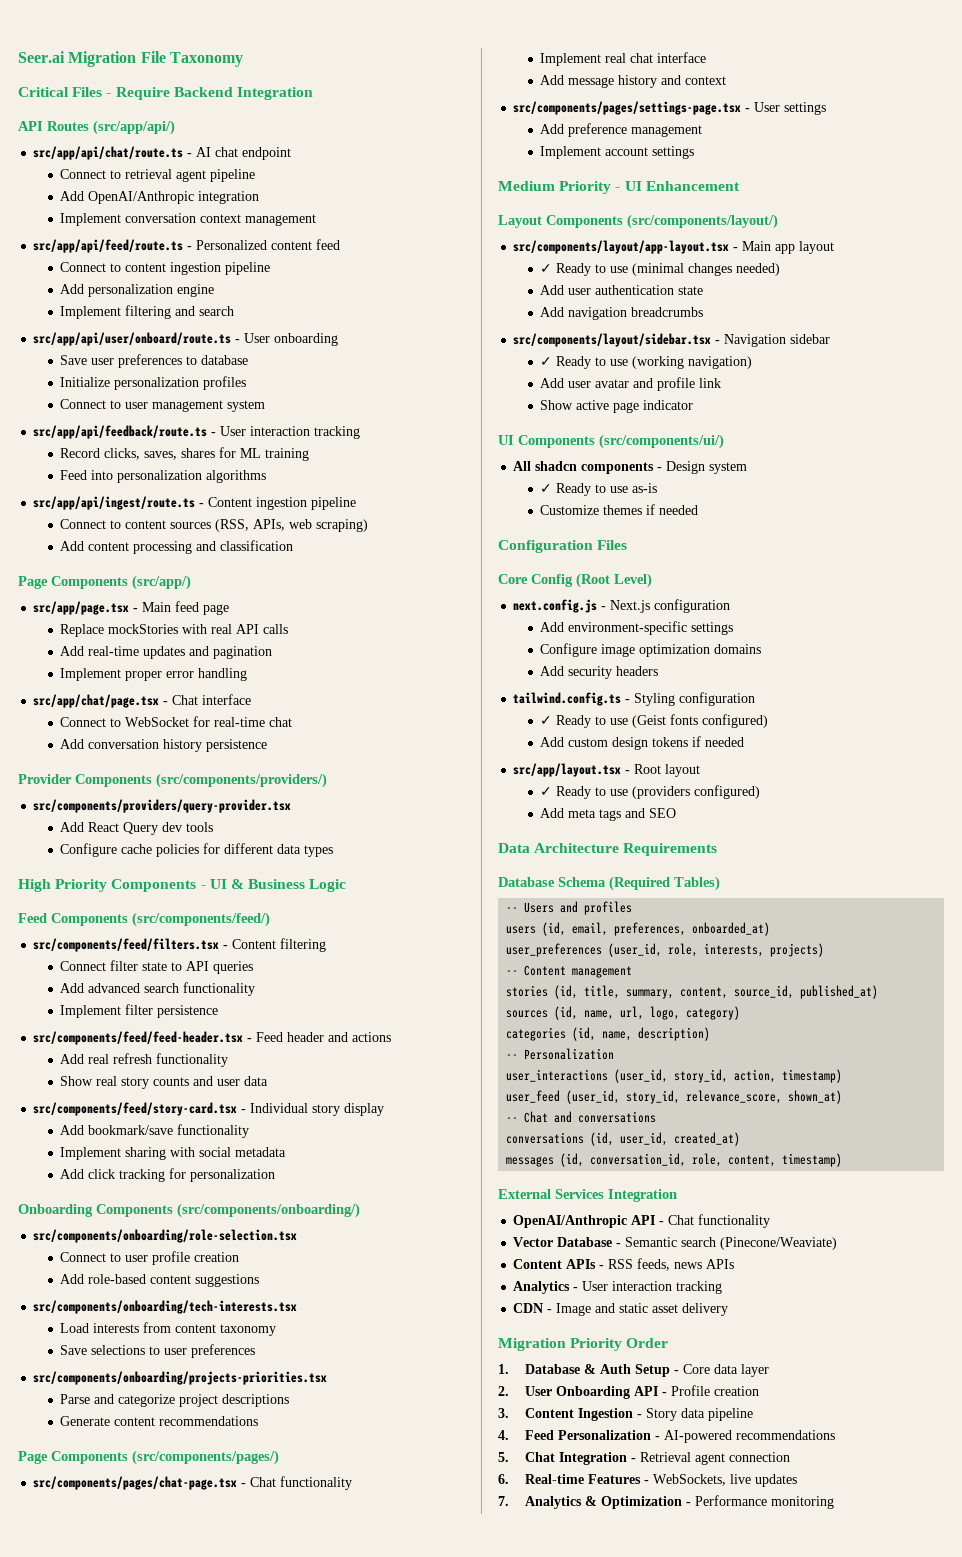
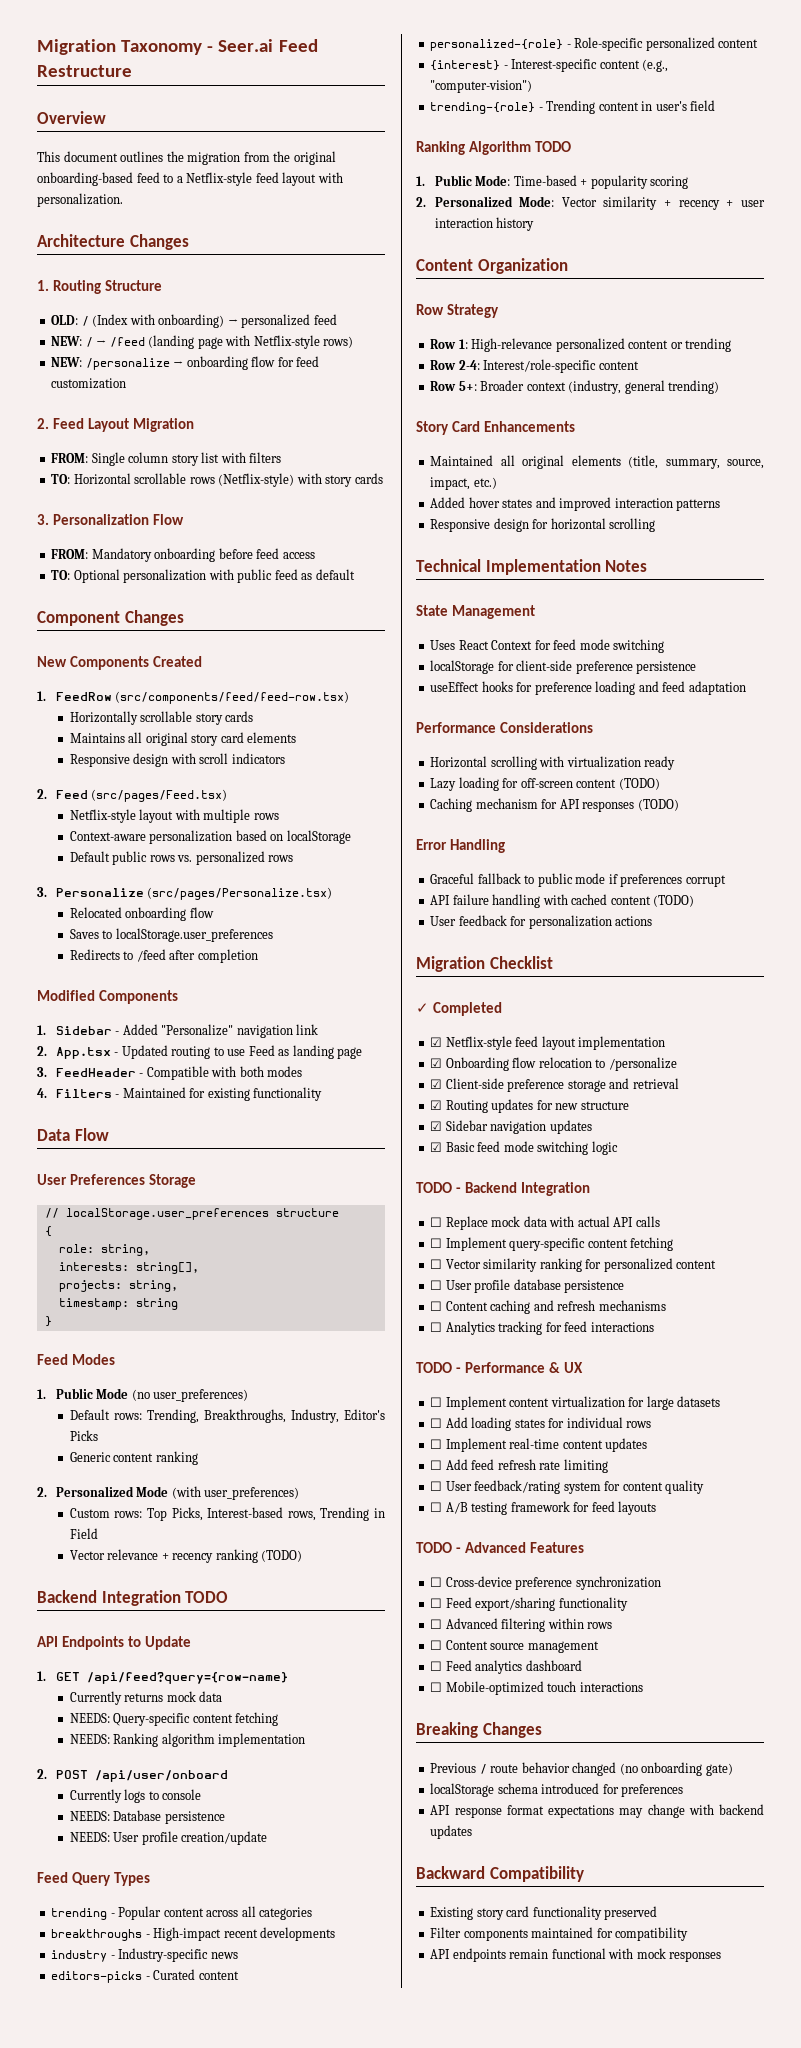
[18,51,243,67] [18,87,313,100] [18,120,175,135] [33,146,292,160] [60,169,256,182] [60,191,260,204] [60,213,317,226] [33,239,341,253] [60,262,271,275] [60,284,215,297] [60,305,235,319] [33,332,339,346] [60,354,249,368] [60,376,247,390] [60,399,266,412] [33,425,361,439] [60,447,310,461] [60,470,267,483] [33,496,357,510] [60,519,369,532] [60,540,294,554] [18,575,191,590] [33,601,230,615] [60,624,289,637] [60,646,273,659] [60,668,248,681] [33,694,252,708] [60,716,293,727] [60,739,268,752] [18,773,327,788] [33,799,292,813] [60,822,214,835] [60,843,334,857] [18,879,347,892] [18,912,270,927] [33,938,327,952] [60,960,254,974] [60,982,256,996] [60,1004,219,1018] [33,1031,392,1045] [60,1053,229,1067] [60,1076,269,1089] [33,1102,385,1116] [60,1124,250,1138] [60,1147,287,1160] [60,1168,276,1182] [18,1203,360,1218] [33,1229,298,1243] [60,1251,240,1265] [60,1274,260,1287] [33,1300,298,1314] [60,1322,277,1336] [60,1344,256,1358] [33,1371,328,1385] [60,1394,290,1407] [60,1416,259,1426] [18,1450,279,1465] [33,1476,353,1490] [540,52,707,66] [540,75,727,88] [513,101,827,115] [540,123,703,137] [540,146,695,159] [498,181,740,194] [498,214,778,229] [513,240,835,254] [540,263,781,276] [540,285,704,295] [540,307,704,320] [513,333,831,347] [540,356,753,369] [540,377,722,391] [540,400,694,413] [498,434,724,449] [513,461,748,474] [540,483,658,496] [540,504,699,515] [498,540,628,553] [498,573,652,588] [513,599,731,613] [540,621,734,635] [540,643,762,657] [540,666,659,679] [513,692,756,706] [540,714,769,728] [540,736,745,750] [513,763,701,777] [540,785,761,799] [540,808,677,821] [498,843,718,856] [498,876,720,891] [506,901,633,915] [506,922,771,936] [506,943,825,957] [506,965,633,978] [506,985,879,999] [506,1006,741,1020] [506,1027,711,1041] [506,1048,615,1060] [506,1069,843,1083] [506,1090,843,1104] [506,1111,657,1123] [506,1132,741,1146] [506,1153,843,1167] [498,1189,677,1202] [513,1214,771,1228] [513,1237,838,1250] [513,1258,735,1271] [513,1281,723,1294] [513,1303,729,1316] [498,1338,669,1351] [498,1364,769,1377] [498,1385,759,1399] [498,1408,753,1421] [498,1430,835,1443] [498,1452,790,1465] [498,1474,797,1487] [498,1495,834,1509] Seer.ai Migration File Taxonomy // Critical Files - Require Backend Integration // API Routes (src/app/api/) // src/app/api/chat/route.ts - AI chat endpoint // Connect to retrieval agent pipeline // Add OpenAI/Anthropic integration // Implement conversation context management // src/app/api/feed/route.ts - Personalized content feed // Connect to content ingestion pipeline // Add personalization engine // Implement filtering and search // src/app/api/user/onboard/route.ts - User onboarding // Save user preferences to database // Initialize personalization profiles // Connect to user management system // src/app/api/feedback/route.ts - User interaction tracking // Record clicks, saves, shares for ML training // Feed into personalization algorithms // src/app/api/ingest/route.ts - Content ingestion pipeline // Connect to content sources (RSS, APIs, web scraping) // Add content processing and classification // Page Components (src/app/) // src/app/page.tsx - Main feed page // Replace mockStories with real API calls // Add real-time updates and pagination // Implement proper error handling // src/app/chat/page.tsx - Chat interface // Connect to WebSocket for real-time chat // Add conversation history persistence // Provider Components (src/components/providers/) // src/components/providers/query-provider.tsx // Add React Query dev tools // Configure cache policies for different data types // High Priority Components - UI & Business Logic // Feed Components (src/components/feed/) // src/components/feed/filters.tsx - Content filtering // Connect filter state to API queries // Add advanced search functionality // Implement filter persistence // src/components/feed/feed-header.tsx - Feed header and actions // Add real refresh functionality // Show real story counts and user data // src/components/feed/story-card.tsx - Individual story display // Add bookmark/save functionality // Implement sharing with social metadata // Add click tracking for personalization // Onboarding Components (src/components/onboarding/) // src/components/onboarding/role-selection.tsx // Connect to user profile creation // Add role-based content suggestions // src/components/onboarding/tech-interests.tsx // Load interests from content taxonomy // Save selections to user preferences // src/components/onboarding/projects-priorities.tsx // Parse and categorize project descriptions // Generate content recommendations // Page Components (src/components/pages/) // src/components/pages/chat-page.tsx - Chat functionality // Implement real chat interface // Add message history and context // src/components/pages/settings-page.tsx - User settings // Add preference management // Implement account settings // Medium Priority - UI Enhancement // Layout Components (src/components/layout/) // src/components/layout/app-layout.tsx - Main app layout // ✓ Ready to use (minimal changes needed) // Add user authentication state // Add navigation breadcrumbs // src/components/layout/sidebar.tsx - Navigation sidebar // ✓ Ready to use (working navigation) // Add user avatar and profile link // Show active page indicator // UI Components (src/components/ui/) // All shadcn components - Design system // ✓ Ready to use as-is // Customize themes if needed // Configuration Files // Core Config (Root Level) // next.config.js - Next.js configuration // Add environment-specific settings // Configure image optimization domains // Add security headers // tailwind.config.ts - Styling configuration // ✓ Ready to use (Geist fonts configured) // Add custom design tokens if needed // src/app/layout.tsx - Root layout // ✓ Ready to use (providers configured) // Add meta tags and SEO // Data Architecture Requirements // Database Schema (Required Tables) // -- Users and profiles // users (id, email, preferences, onboarded_at) // user_preferences (user_id, role, interests, projects) // -- Content management // stories (id, title, summary, content, source_id, published_at) // sources (id, name, url, logo, category) // categories (id, name, description) // -- Personalization // user_interactions (user_id, story_id, action, timestamp) // user_feed (user_id, story_id, relevance_score, shown_at) // -- Chat and conversations // conversations (id, user_id, created_at) // messages (id, conversation_id, role, content, timestamp) // External Services Integration // OpenAI/Anthropic API - Chat functionality // Vector Database - Semantic search (Pinecone/Weaviate) // Content APIs - RSS feeds, news APIs // Analytics - User interaction tracking // CDN - Image and static asset delivery // Migration Priority Order // 1. Database & Auth Setup - Core data layer // 2. User Onboarding API - Profile creation // 3. Content Ingestion - Story data pipeline // 4. Feed Personalization - AI-powered recommendations // 5. Chat Integration - Retrieval agent connection // 6. Real-time Features - WebSockets, live updates // 7. Analytics & Optimization - Performance monitoring -> [37,39,318,55] [37,65,132,77] [37,111,106,124] [37,151,336,165] [37,172,343,186] [37,193,123,207] [37,234,189,250] [37,280,163,294] [51,314,337,328] [51,335,354,349] [51,356,320,370] [51,378,127,389] [37,418,195,432] [51,452,282,466] [51,473,383,487] [37,514,185,525] [51,548,315,562] [51,569,355,583] [37,610,184,626] [37,656,203,670] [37,691,350,704] [69,711,254,725] [69,732,297,746] [69,753,285,767] [37,789,228,802] [69,809,279,823] [69,830,351,844] [69,851,294,865] [37,887,333,900] [69,907,214,921] [69,928,273,942] [69,949,258,963] [37,990,179,1004] [37,1024,319,1038] [37,1045,363,1059] [37,1066,303,1080] [37,1087,323,1101] [37,1128,109,1141] [37,1174,197,1188] [44,1208,339,1220] [44,1226,52,1237] [58,1244,150,1256] [58,1262,199,1274] [58,1280,178,1292] [58,1298,178,1310] [44,1316,52,1327] [37,1354,116,1365] [37,1388,249,1402] [69,1409,385,1423] [69,1430,98,1441] [69,1451,198,1465] [37,1486,300,1500] [69,1507,385,1521] [69,1528,98,1539] [69,1549,303,1563] [37,1590,229,1606] [37,1636,192,1650] [37,1671,288,1684] [69,1691,223,1705] [69,1712,279,1726] [69,1733,306,1747] [37,1769,228,1782] [69,1789,202,1803] [69,1810,225,1824] [69,1831,268,1845] [37,1872,151,1886] [51,1906,313,1920] [51,1927,336,1941] [51,1948,238,1962] [51,1969,239,1983] [430,37,759,51] [430,59,669,72] [430,80,533,93] [430,100,716,114] [416,141,572,155] [416,175,689,189] [416,196,765,210] [434,217,535,231] [416,258,568,274] [416,304,500,318] [430,338,732,352] [430,359,639,373] [430,380,720,394] [416,421,576,435] [430,455,764,469] [430,477,497,490] [430,497,721,511] [430,518,656,532] [416,559,648,575] [416,605,536,619] [430,639,665,653] [430,660,697,674] [430,681,746,695] [416,722,594,733] [430,756,676,770] [430,777,660,791] [430,798,679,812] [416,839,506,853] [430,873,726,887] [430,894,695,908] [430,915,653,929] [416,956,553,972] [416,1002,503,1016] [430,1036,666,1050] [430,1057,677,1071] [430,1078,679,1092] [430,1099,629,1113] [430,1120,592,1134] [430,1141,618,1155] [416,1182,591,1196] [430,1216,660,1230] [430,1237,674,1251] [430,1258,717,1272] [430,1279,625,1293] [430,1300,666,1314] [430,1321,654,1335] [416,1362,584,1373] [430,1396,721,1410] [430,1417,652,1431] [430,1438,648,1452] [430,1459,608,1473] [430,1480,705,1494] [430,1501,657,1515] [416,1542,585,1553] [430,1576,661,1590] [430,1597,628,1611] [430,1618,613,1632] [430,1640,599,1653] [430,1660,582,1674] [430,1681,643,1695] [416,1722,542,1738] [430,1762,733,1776] [430,1783,684,1797] [430,1804,764,1818] [430,1825,473,1839] [416,1866,584,1882] [430,1906,658,1920] [430,1927,689,1941] [430,1948,722,1962] Migration Taxonomy - Seer.ai Feed Restructure // Overview // This document outlines the migration from the original onboarding-based feed to a Netflix-style feed layout with personalization. // Architecture Changes // 1. Routing Structure // OLD: / (Index with onboarding) → personalized feed // NEW: / → /feed (landing page with Netflix-style rows) // NEW: /personalize → onboarding flow for feed customization // 2. Feed Layout Migration // FROM: Single column story list with filters // TO: Horizontal scrollable rows (Netflix-style) with story cards // 3. Personalization Flow // FROM: Mandatory onboarding before feed access // TO: Optional personalization with public feed as default // Component Changes // New Components Created // 1. FeedRow (src/components/feed/feed-row.tsx) // Horizontally scrollable story cards // Maintains all original story card elements // Responsive design with scroll indicators // 2. Feed (src/pages/Feed.tsx) // Netflix-style layout with multiple rows // Context-aware personalization based on localStorage // Default public rows vs. personalized rows // 3. Personalize (src/pages/Personalize.tsx) // Relocated onboarding flow // Saves to localStorage.user_preferences // Redirects to /feed after completion // Modified Components // 1. Sidebar - Added "Personalize" navigation link // 2. App.tsx - Updated routing to use Feed as landing page // 3. FeedHeader - Compatible with both modes // 4. Filters - Maintained for existing functionality // Data Flow // User Preferences Storage // // localStorage.user_preferences structure // { // role: string, // interests: string[], // projects: string, // timestamp: string // } // Feed Modes // 1. Public Mode (no user_preferences) // Default rows: Trending, Breakthroughs, Industry, Editor's Picks // Generic content ranking // 2. Personalized Mode (with user_preferences) // Custom rows: Top Picks, Interest-based rows, Trending in Field // Vector relevance + recency ranking (TODO) // Backend Integration TODO // API Endpoints to Update // 1. GET /api/feed?query={row-name} // Currently returns mock data // NEEDS: Query-specific content fetching // NEEDS: Ranking algorithm implementation // 2. POST /api/user/onboard // Currently logs to console // NEEDS: Database persistence // NEEDS: User profile creation/update // Feed Query Types // trending - Popular content across all categories // breakthroughs - High-impact recent developments // industry - Industry-specific news // editors-picks - Curated content // personalized-{role} - Role-specific personalized content // {interest} - Interest-specific content (e.g., "computer-vision") // trending-{role} - Trending content in user's field // Ranking Algorithm TODO // 1. Public Mode: Time-based + popularity scoring // 2. Personalized Mode: Vector similarity + recency + user interaction history // Content Organization // Row Strategy // Row 1: High-relevance personalized content or trending // Row 2-4: Interest/role-specific content // Row 5+: Broader context (industry, general trending) // Story Card Enhancements // Maintained all original elements (title, summary, source, impact, etc.) // Added hover states and improved interaction patterns // Responsive design for horizontal scrolling // Technical Implementation Notes // State Management // Uses React Context for feed mode switching // localStorage for client-side preference persistence // useEffect hooks for preference loading and feed adaptation // Performance Considerations // Horizontal scrolling with virtualization ready // Lazy loading for off-screen content (TODO) // Caching mechanism for API responses (TODO) // Error Handling // Graceful fallback to public mode if preferences corrupt // API failure handling with cached content (TODO) // User feedback for personalization actions // Migration Checklist // ✓ Completed // ☑ Netflix-style feed layout implementation // ☑ Onboarding flow relocation to /personalize // ☑ Client-side preference storage and retrieval // ☑ Routing updates for new structure // ☑ Sidebar navigation updates // ☑ Basic feed mode switching logic // TODO - Backend Integration // ☐ Replace mock data with actual API calls // ☐ Implement query-specific content fetching // ☐ Vector similarity ranking for personalized content // ☐ User profile database persistence // ☐ Content caching and refresh mechanisms // ☐ Analytics tracking for feed interactions // TODO - Performance & UX // ☐ Implement content virtualization for large datasets // ☐ Add loading states for individual rows // ☐ Implement real-time content updates // ☐ Add feed refresh rate limiting // ☐ User feedback/rating system for content quality // ☐ A/B testing framework for feed layouts // TODO - Advanced Features // ☐ Cross-device preference synchronization // ☐ Feed export/sharing functionality // ☐ Advanced filtering within rows // ☐ Content source management // ☐ Feed analytics dashboard // ☐ Mobile-optimized touch interactions // Breaking Changes // Previous / route behavior changed (no onboarding gate) // localStorage schema introduced for preferences // API response format expectations may change with backend updates // Backward Compatibility // Existing story card functionality preserved // Filter components maintained for compatibility // API endpoints remain functional with mock responses

